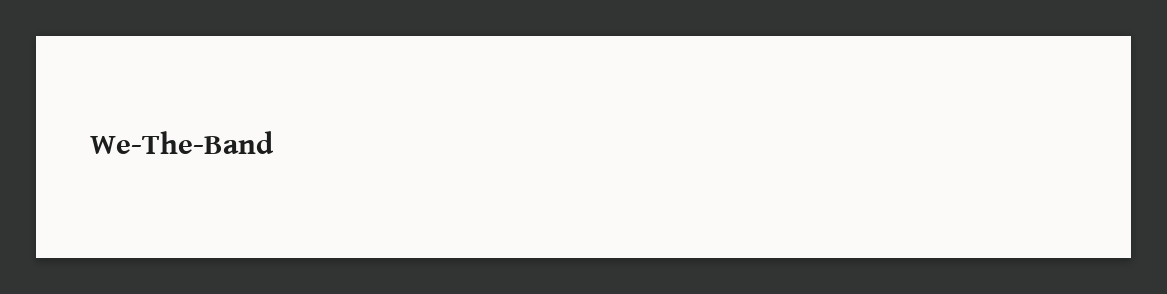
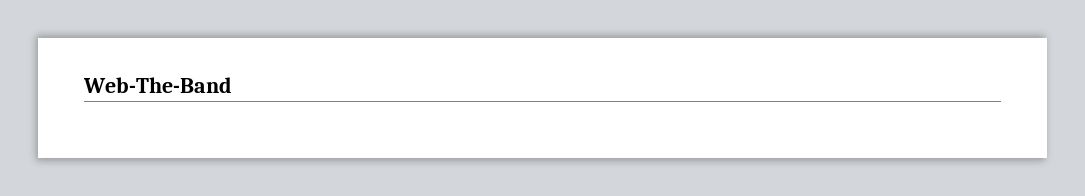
[90,131,274,154] We-The-Band -> [83,77,232,93] Web-The-Band

